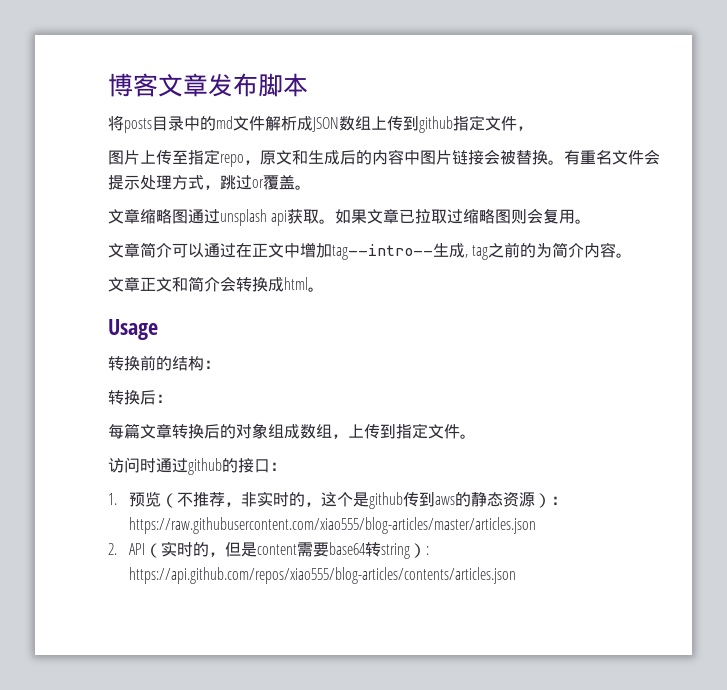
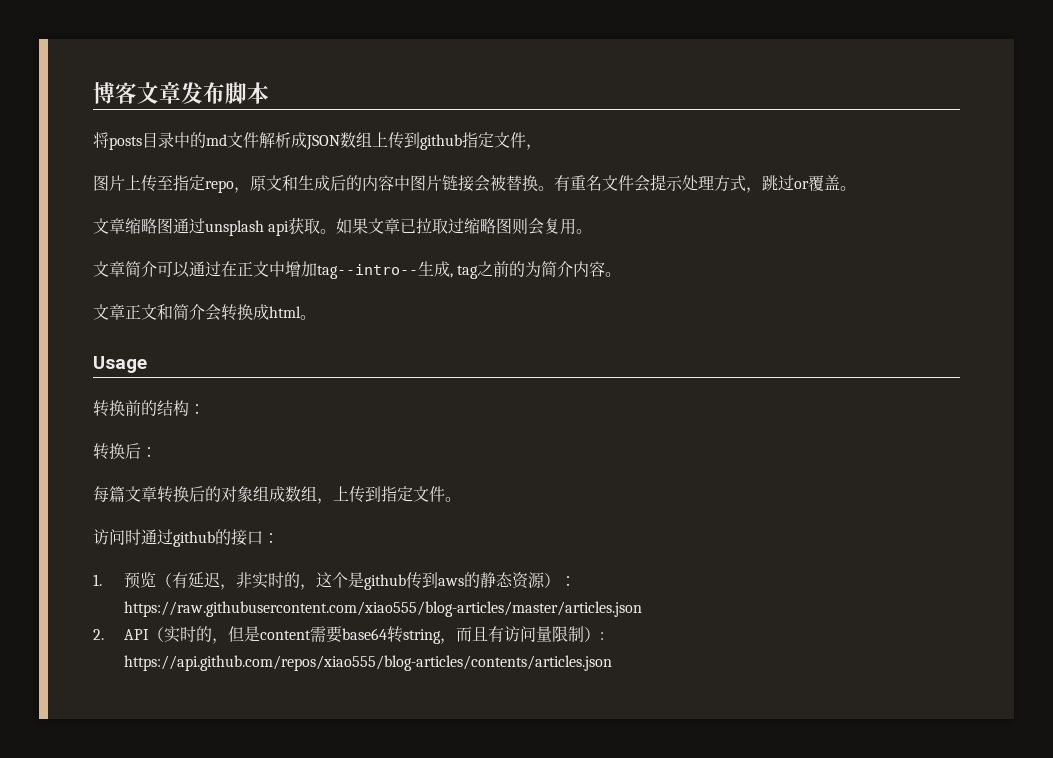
[176,492,225,507] 不推荐 -> [171,572,220,588] 有延迟
(410, 551) none -> [439,626,584,644] ，而且有访问量限制

